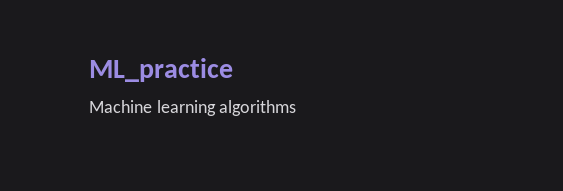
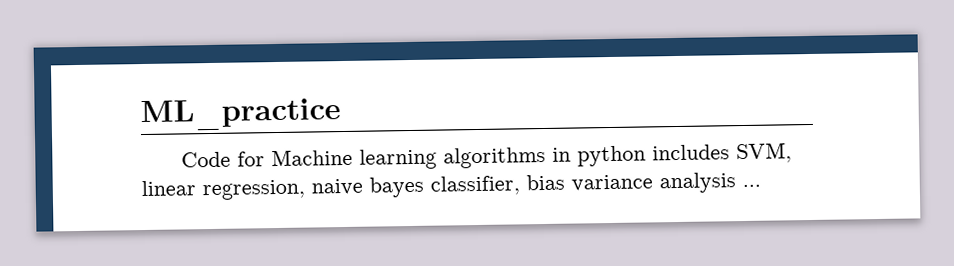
(233, 70) none -> [180,151,265,168] Code for
(297, 108) none -> [551,142,792,167] [141,172,761,201] in python includes SVM, linear regression, naive bayes classifier, bias variance analysis ...

